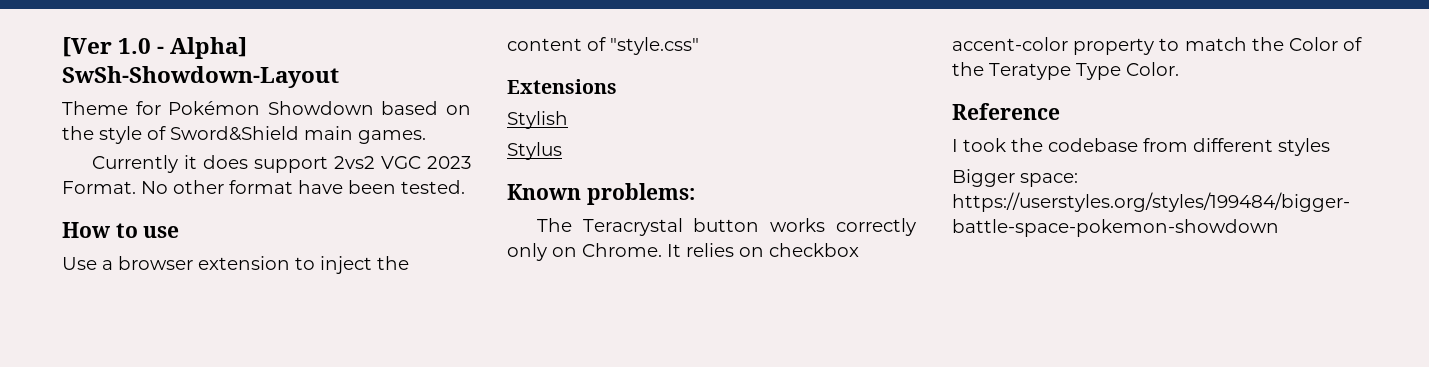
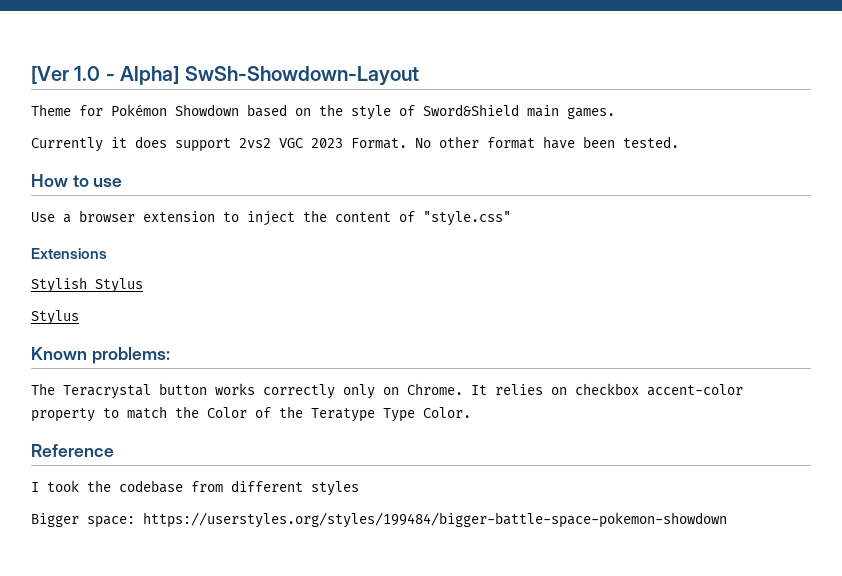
(568, 120) none -> [95,278,143,293] Stylus

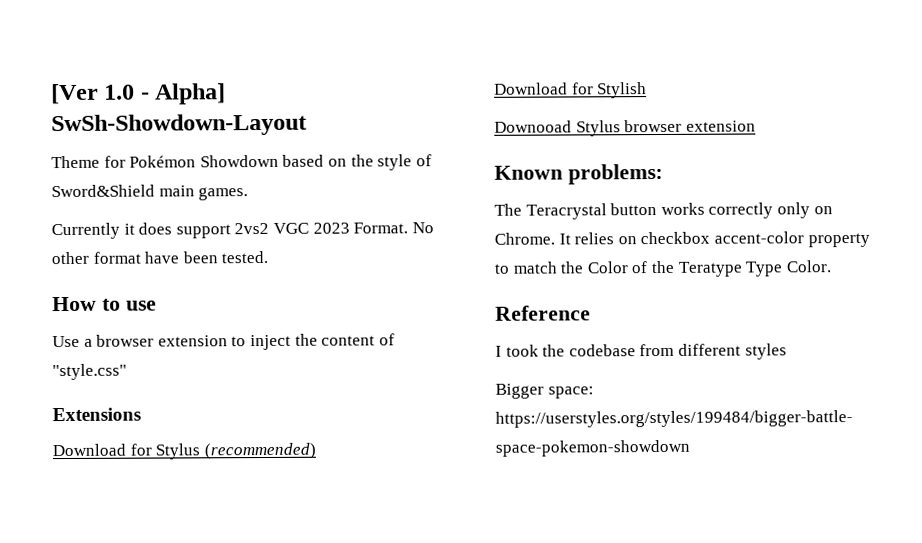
(107, 253) none -> [52,442,316,460] [494,82,594,95] Download for Stylus (recommended) // Download for
[95,278,143,293] [31,310,79,325] Stylus // Stylus -> [494,119,756,137] // Downooad Stylus browser extension

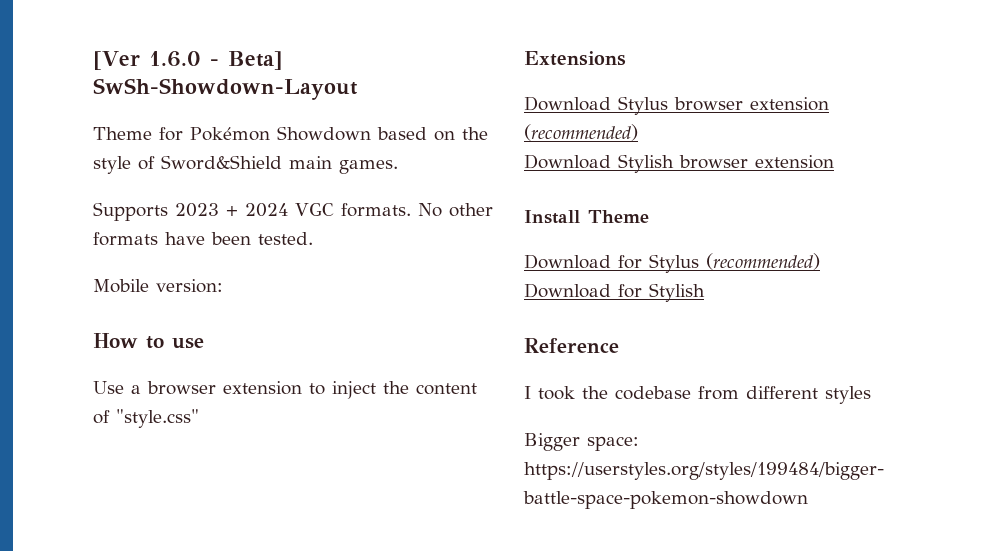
[104,83,227,105] 1.0 - Alpha] -> [148,51,283,70] 1.6.0 - Beta]
[51,222,409,240] Currently it does support 2vs2 VGC 2023 Format. -> [93,202,411,221] Supports 2023 + 2024 VGC formats.
[92,251,141,264] format -> [93,232,158,246] formats
(269, 257) none -> [93,279,223,293] // Mobile version:
(141, 414) none -> [524,96,829,115] [524,124,638,141] [524,154,834,173] [524,210,649,224] // Download Stylus browser extension (recommended) // Download Stylish browser extension // Install Theme
[494,119,756,137] [494,163,663,185] [494,202,833,220] [494,231,870,248] [494,260,832,277] // Downooad Stylus browser extension // Known problems: // The Teracrystal button works correctly only on Chrome. It relies on checkbox accent-color property to match the Color of the Teratype Type Color. -> (705, 292) none

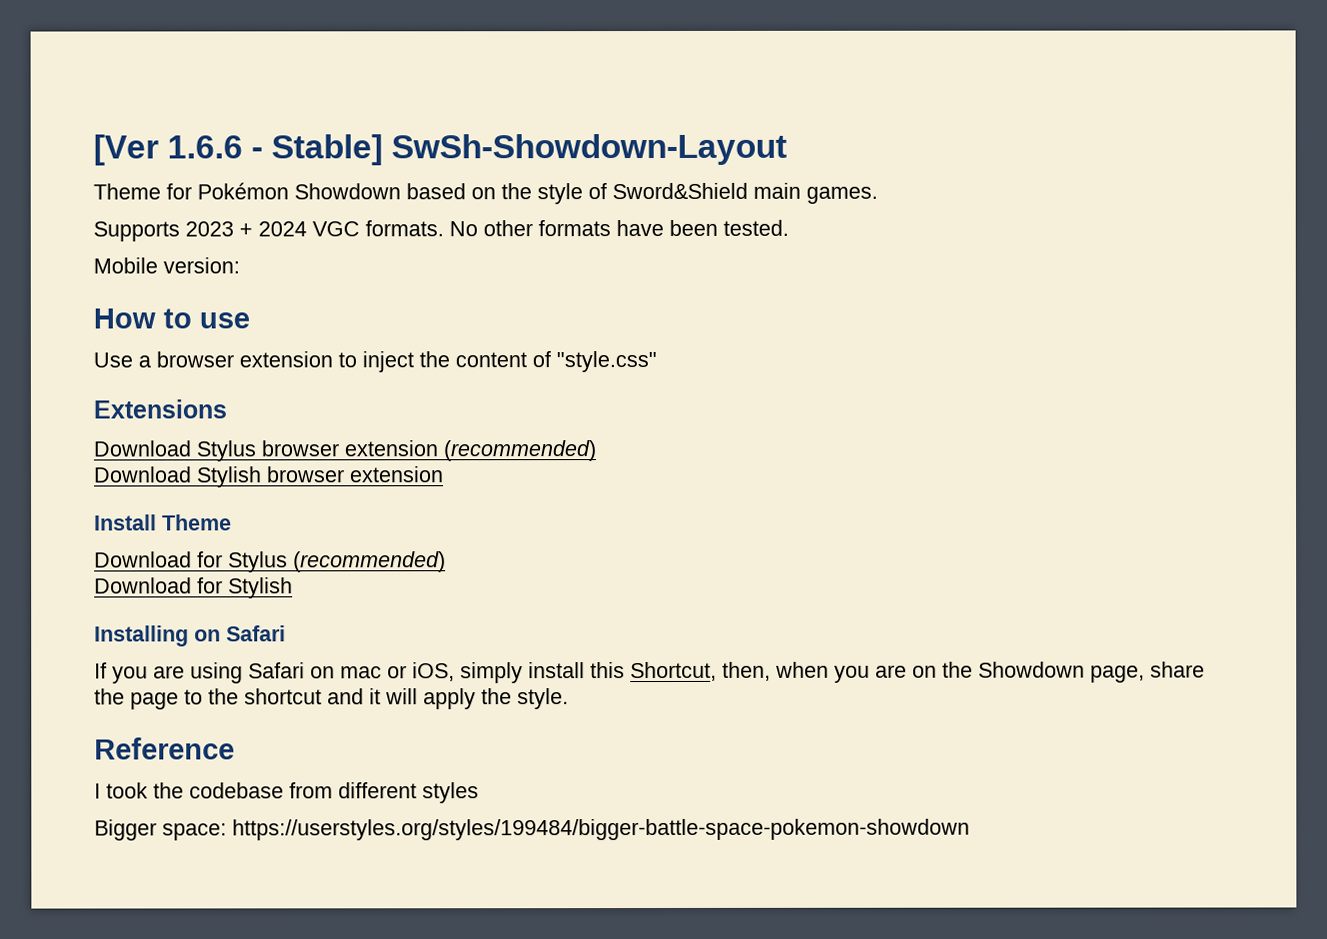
[148,51,283,70] 1.6.0 - Beta] -> [167,134,384,166] 1.6.6 - Stable]
(705, 292) none -> [94,625,286,647] [94,661,1205,684] [94,688,569,710] // Installing on Safari // If you are using Safari on mac or iOS, simply install this Shortcut, then, when you are on the Showdown page, share the page to the shortcut and it will apply the style.

